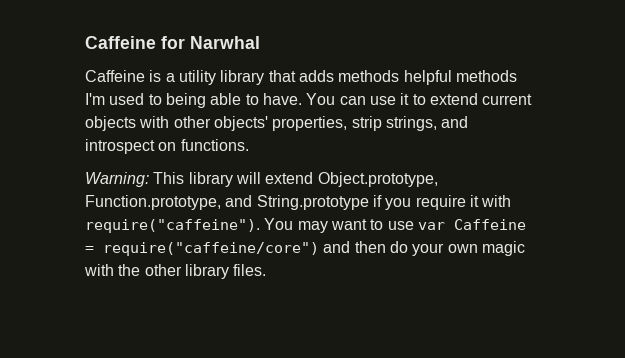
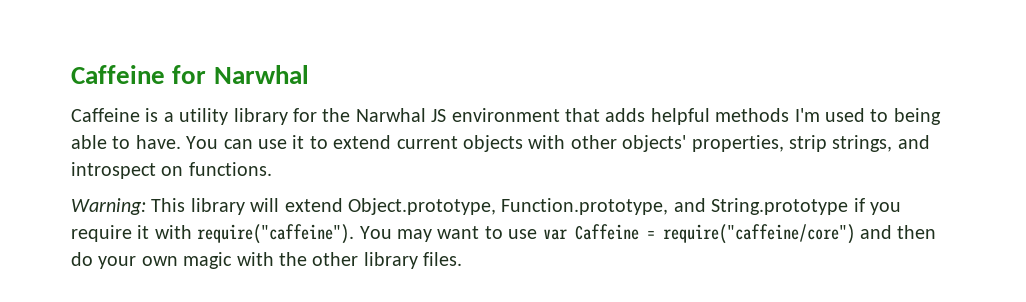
(265, 77) none -> [293,108,560,122] for the Narwhal JS environment
[338,70,400,82] methods -> (646, 115) none

